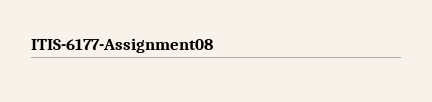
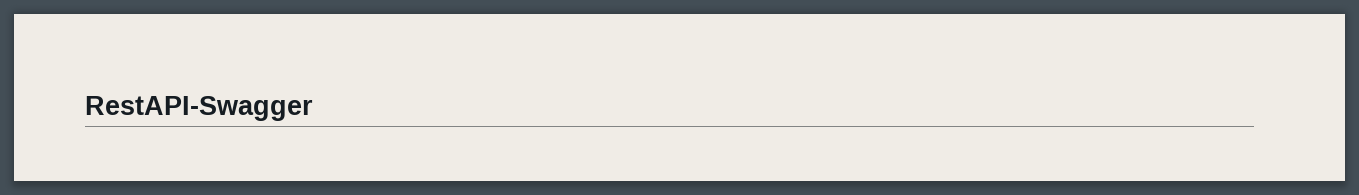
[31,38,213,53] ITIS-6177-Assignment08 -> [85,96,313,121] RestAPI-Swagger

